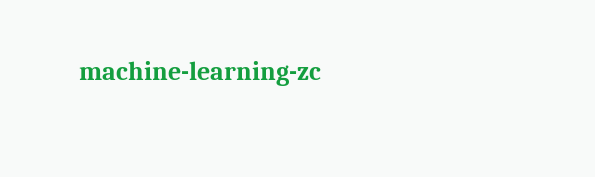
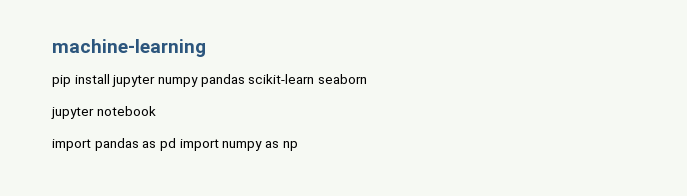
[79,61,321,86] machine-learning-zc -> [52,39,206,57] [52,74,367,87] [51,106,156,119] [52,138,298,151] machine-learning // pip install jupyter numpy pandas scikit-learn seaborn // jupyter notebook // import pandas as pd import numpy as np

